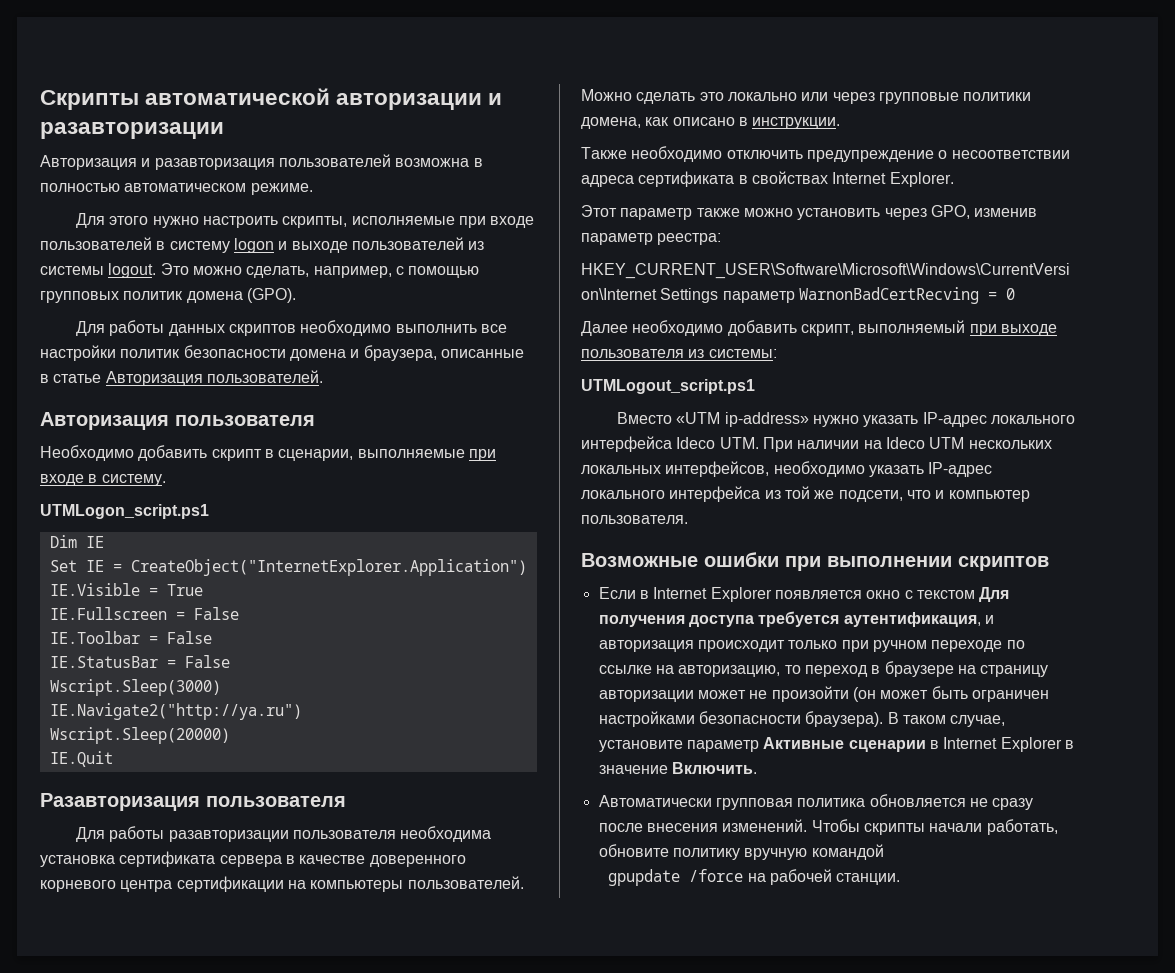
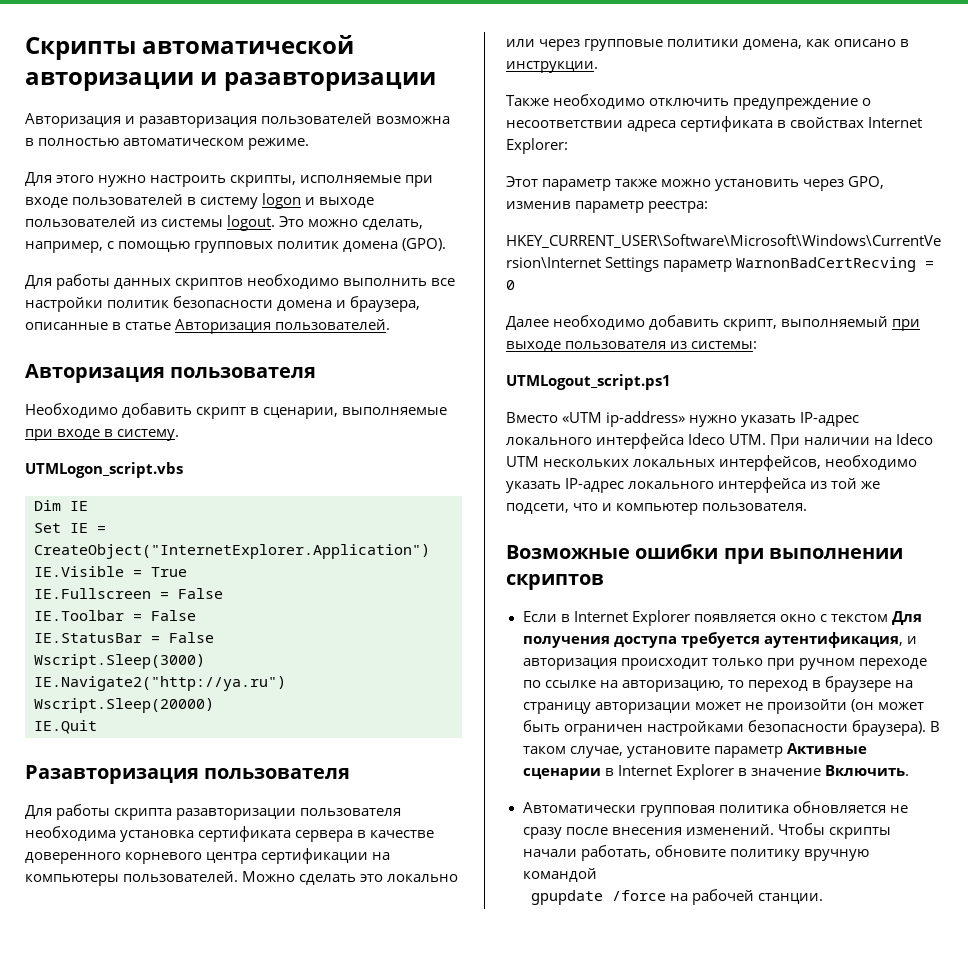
[40,504,209,519] UTMLogon_script.ps1 -> [25,462,183,478] UTMLogon_script.vbs
(165, 834) none -> [114,808,173,820] скрипта
[889,172,954,187] Explorer. -> [506,138,568,154] Explorer:

